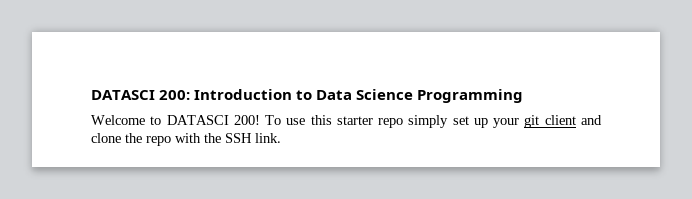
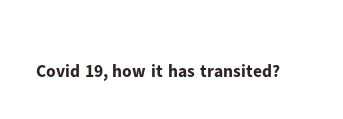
[91,89,524,103] [91,115,602,128] [91,133,281,146] DATASCI 200: Introduction to Data Science Programming // Welcome to DATASCI 200! To use this starter repo simply set up your git client and clone the repo with the SSH link. -> [36,64,280,81] Covid 19, how it has transited?

